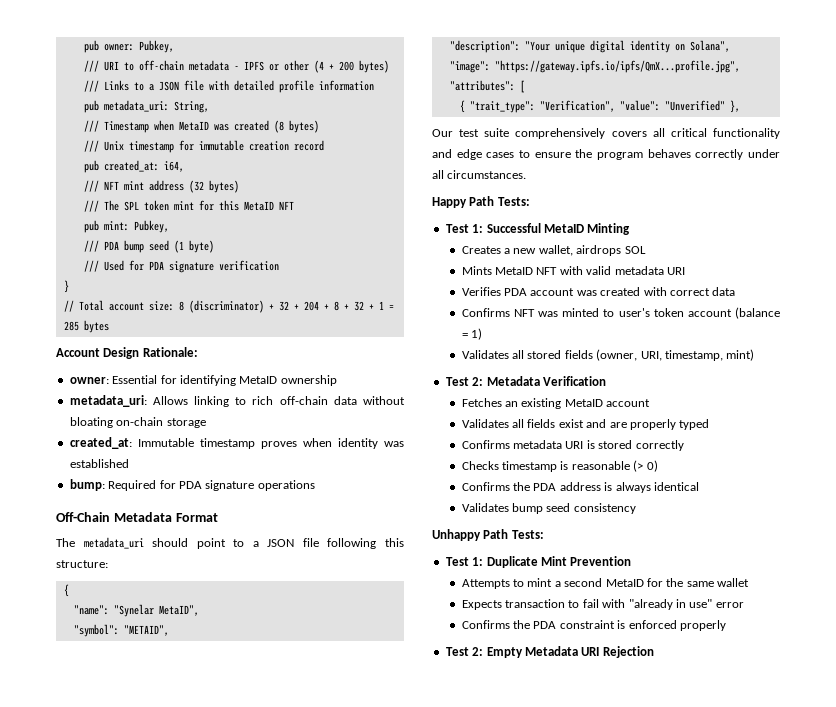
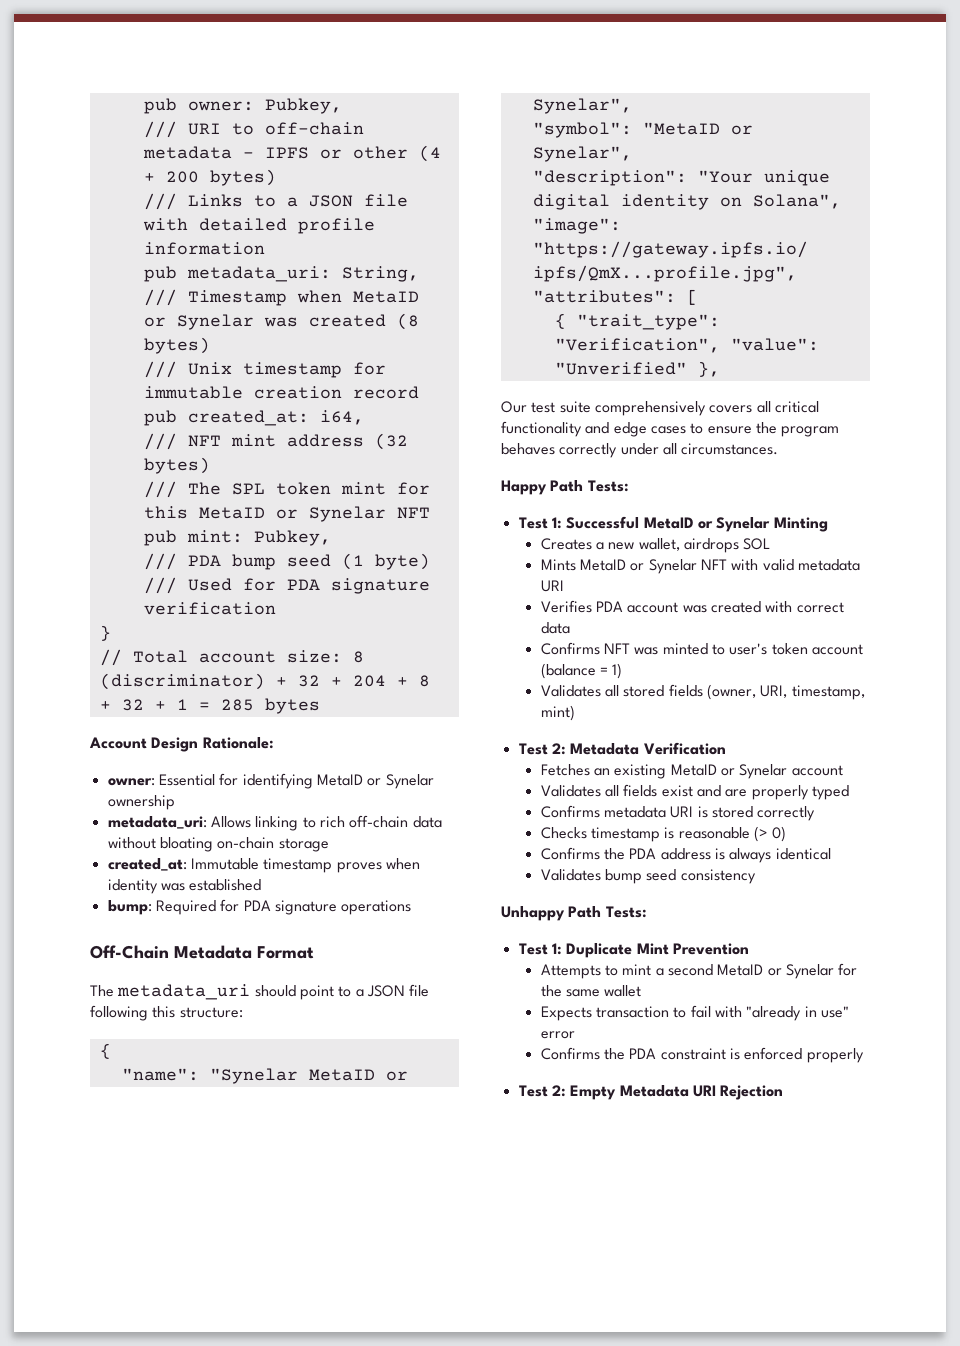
(209, 126) none -> [143,314,254,330] or Synelar
(274, 206) none -> [275,506,386,522] or Synelar
(278, 380) none -> [367,774,434,789] or Synelar
[158,605,199,616] [73,624,169,637] MetaID", // "symbol": "METAID", -> [308,1069,408,1081] [532,98,632,114] [532,122,753,138] [532,146,632,162] MetaID or Synelar", // "symbol": "MetaID or Synelar",
(584, 228) none -> [697,517,771,532] or Synelar
(534, 271) none -> [630,559,697,574] or Synelar
(603, 403) none -> [721,764,788,779] or Synelar
(644, 583) none -> [767,964,834,979] or Synelar

